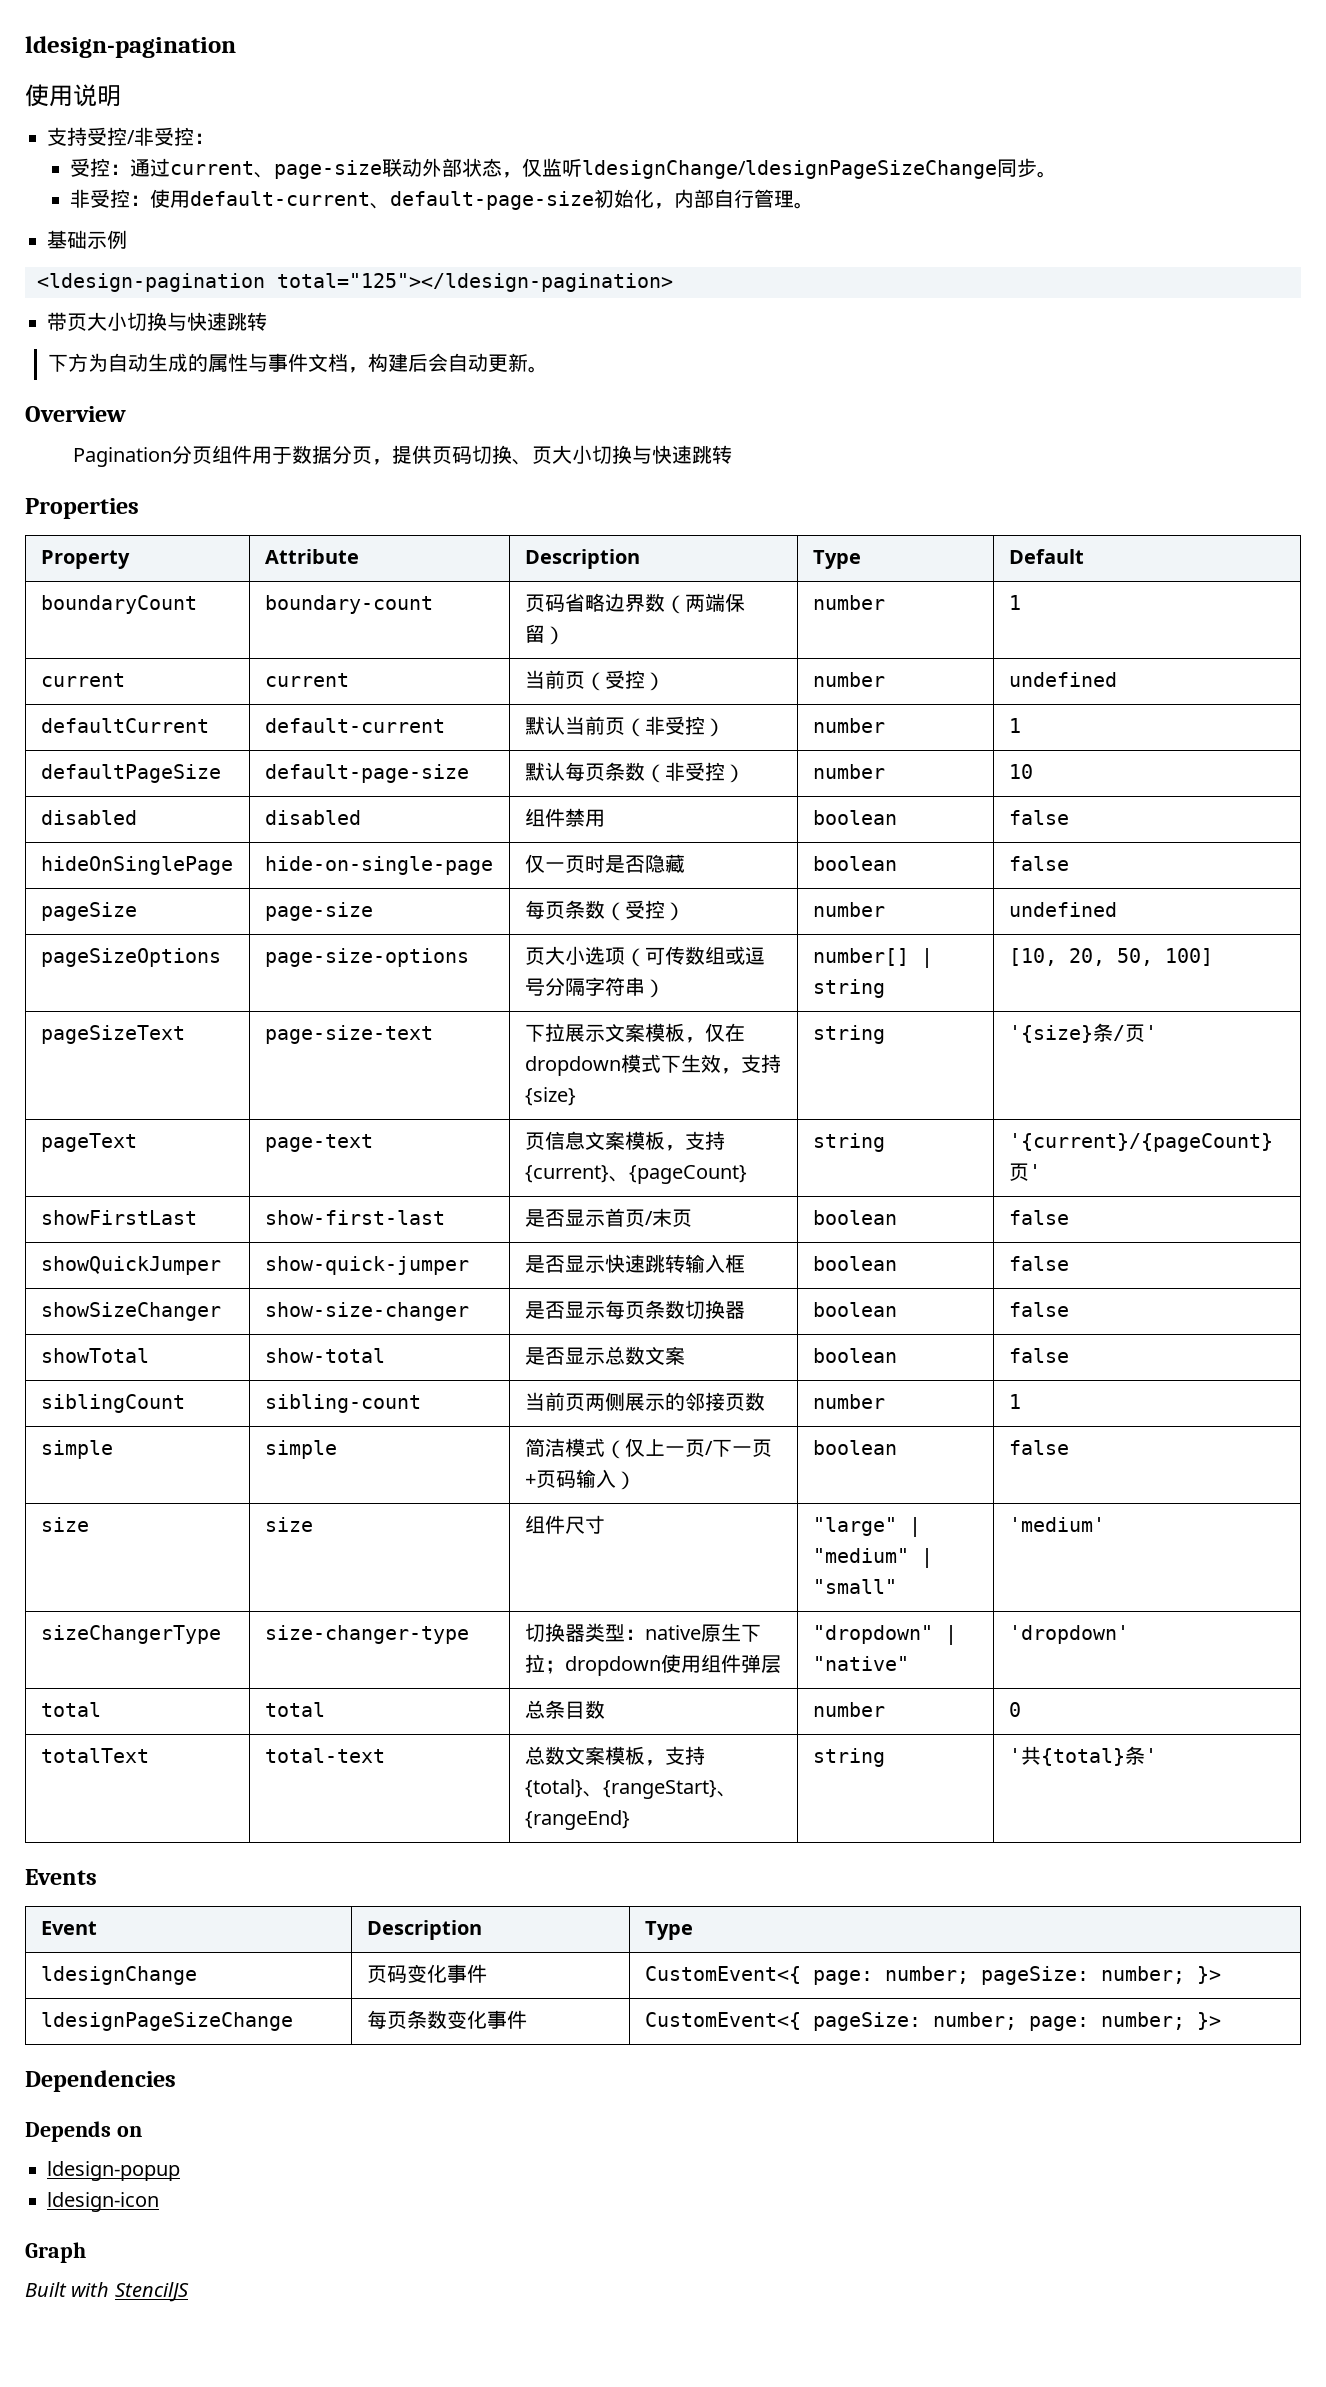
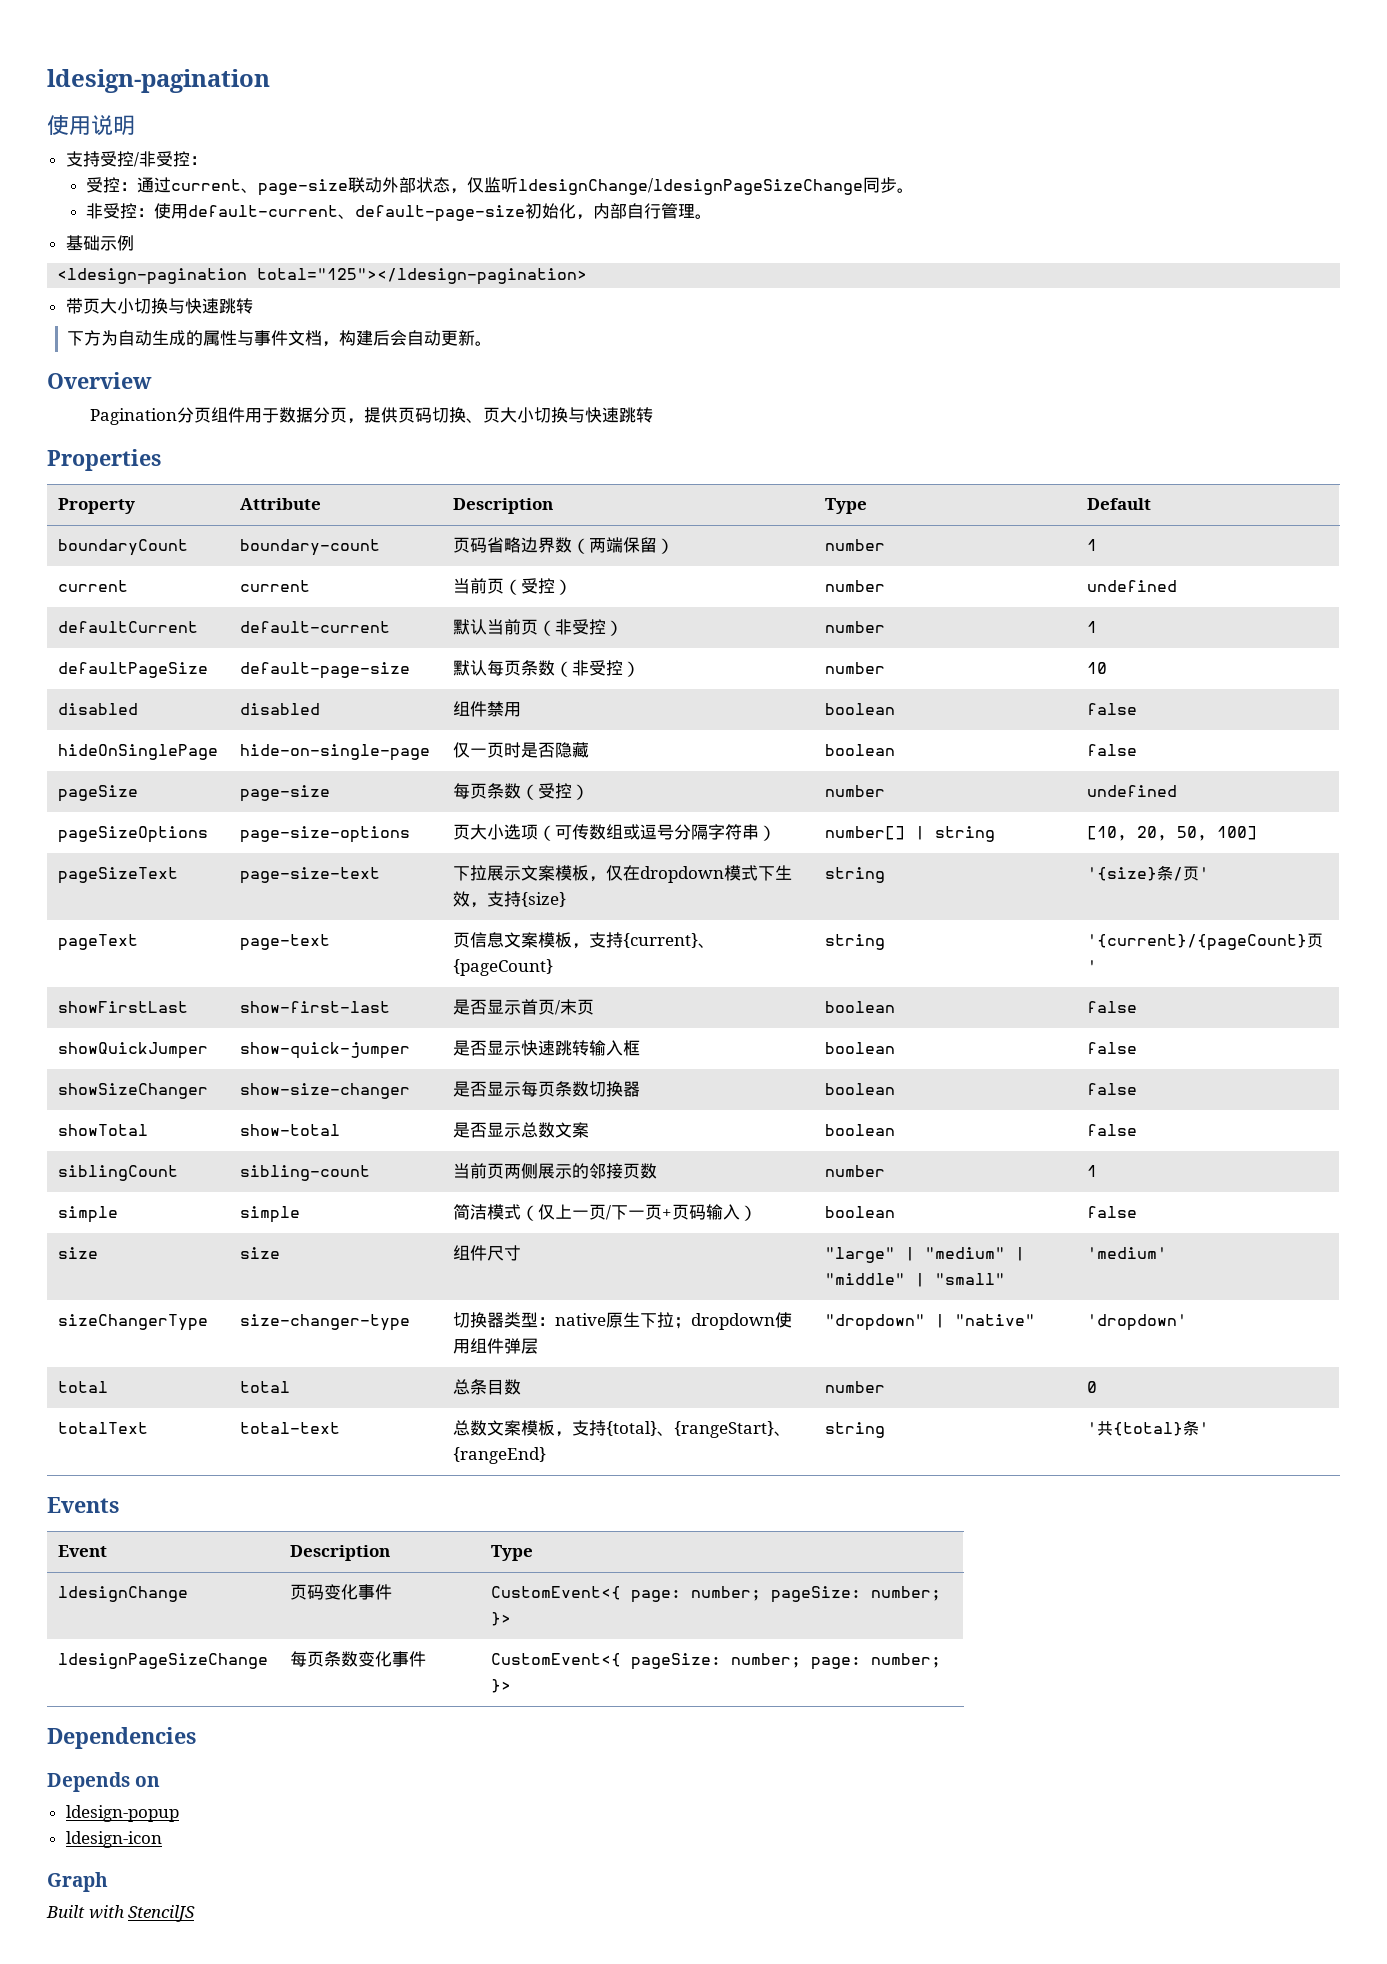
(933, 1558) none -> [824,1273,925,1287] "middle" |

